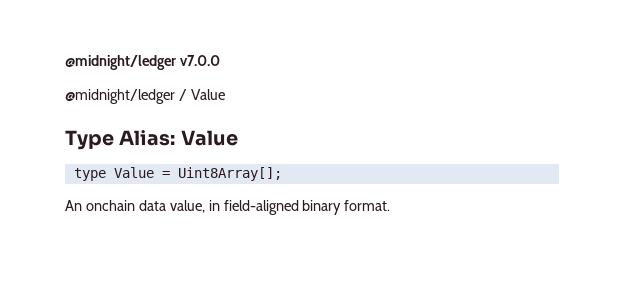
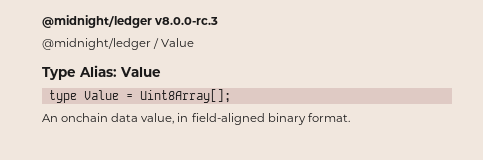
[65,55,220,70] @midnight/ledger v7.0.0 -> [42,15,219,28] @midnight/ledger v8.0.0-rc.3

